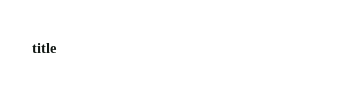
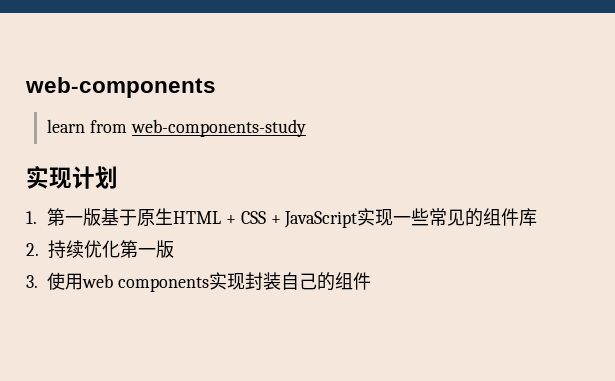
[32,43,57,53] title -> [25,77,216,98] [46,119,306,137] [26,165,118,189] [26,208,538,228] [26,240,174,259] [26,272,371,292] web-components // learn from web-components-study // 实现计划 // 1.第一版基于原生HTML + CSS + JavaScript实现一些常见的组件库 // 2.持续优化第一版 // 3.使用web components实现封装自己的组件

